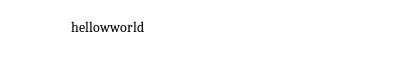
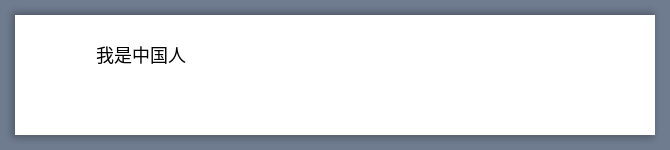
[71,21,144,32] hellowworld -> [96,46,186,64] 我是中国人

